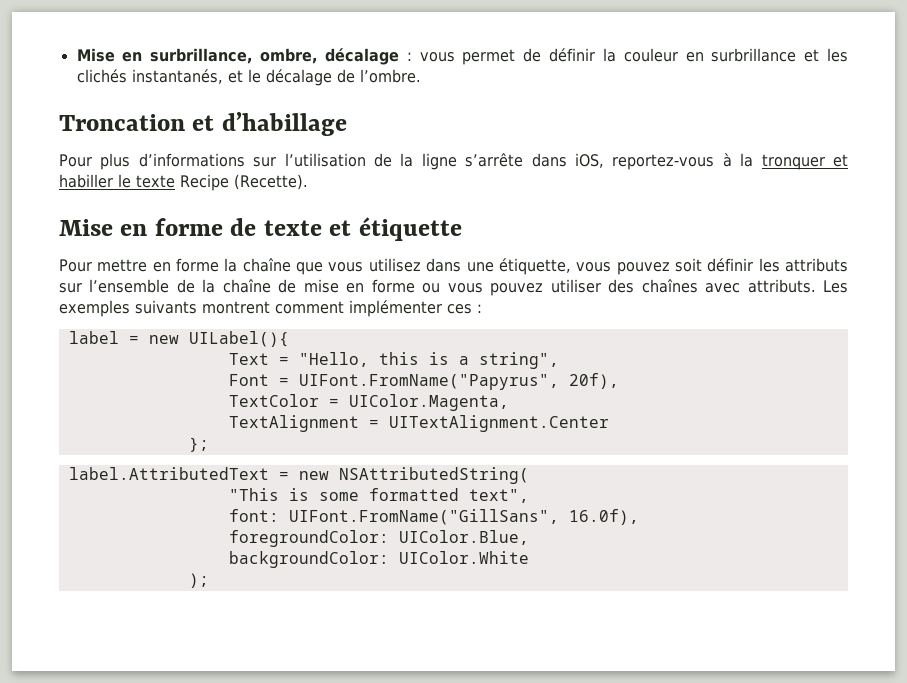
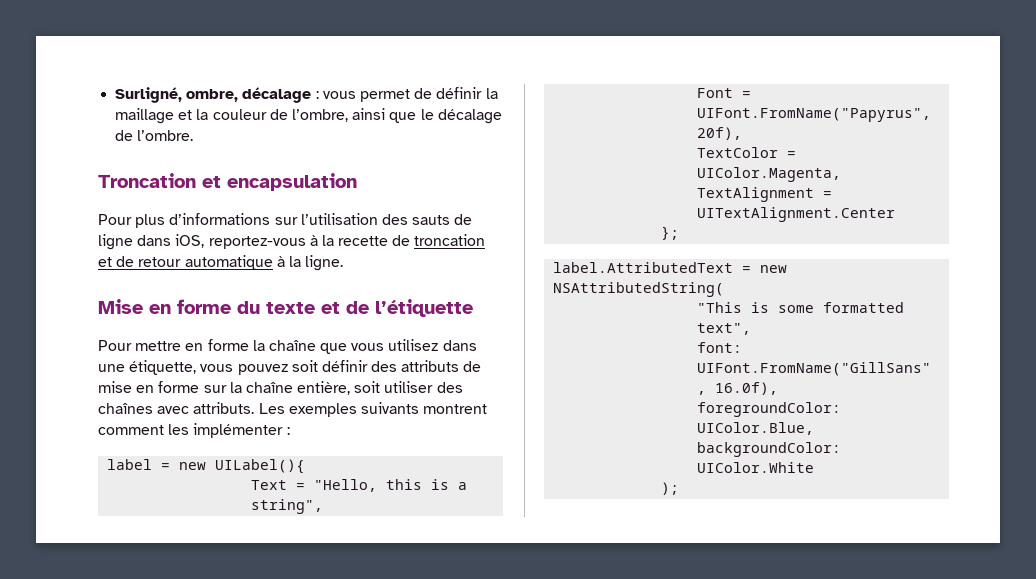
[76,48,253,64] Mise en surbrillance, -> [115,87,183,103] Surligné,
[623,48,849,62] [76,69,243,84] couleur en surbrillance et les clichés instantanés, et -> [115,108,417,124] maillage et la couleur de l’ombre, ainsi que
[221,112,347,136] d’habillage -> [227,173,357,191] encapsulation
[374,153,524,170] de la ligne s’arrête -> [381,214,473,225] [98,234,133,250] des sauts de ligne
[761,154,848,170] [59,174,308,191] tronquer et habiller le texte Recipe (Recette). -> [338,234,486,246] [98,255,344,271] recette de troncation et de retour automatique à la ligne.
[230,218,257,236] de -> [237,301,260,314] du
[358,217,462,241] étiquette -> [346,299,473,317] de l’étiquette
[758,258,849,272] [59,279,544,296] les attributs sur l’ensemble de la chaîne de mise en forme ou vous pouvez -> [371,360,482,372] [98,381,381,395] des attributs de mise en forme sur la chaîne entière, soit
[349,300,472,317] implémenter ces -> [168,423,284,438] les implémenter

